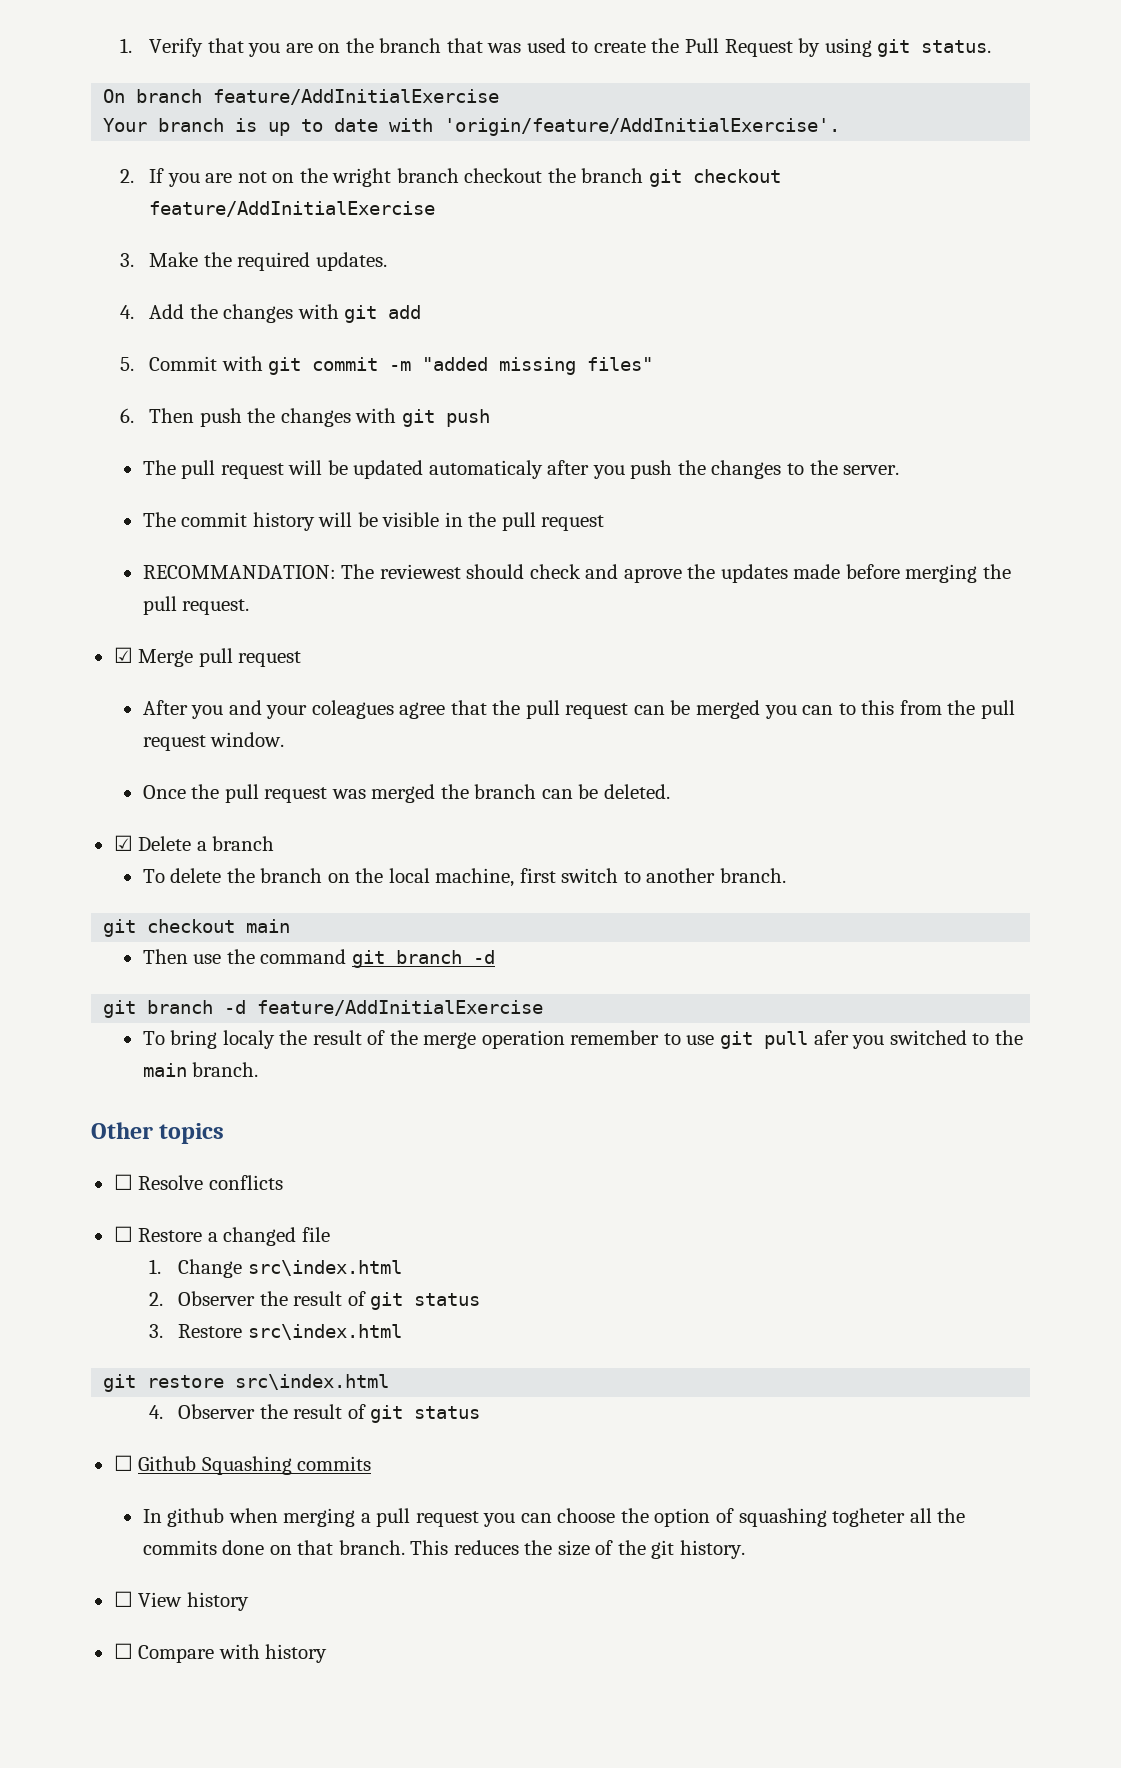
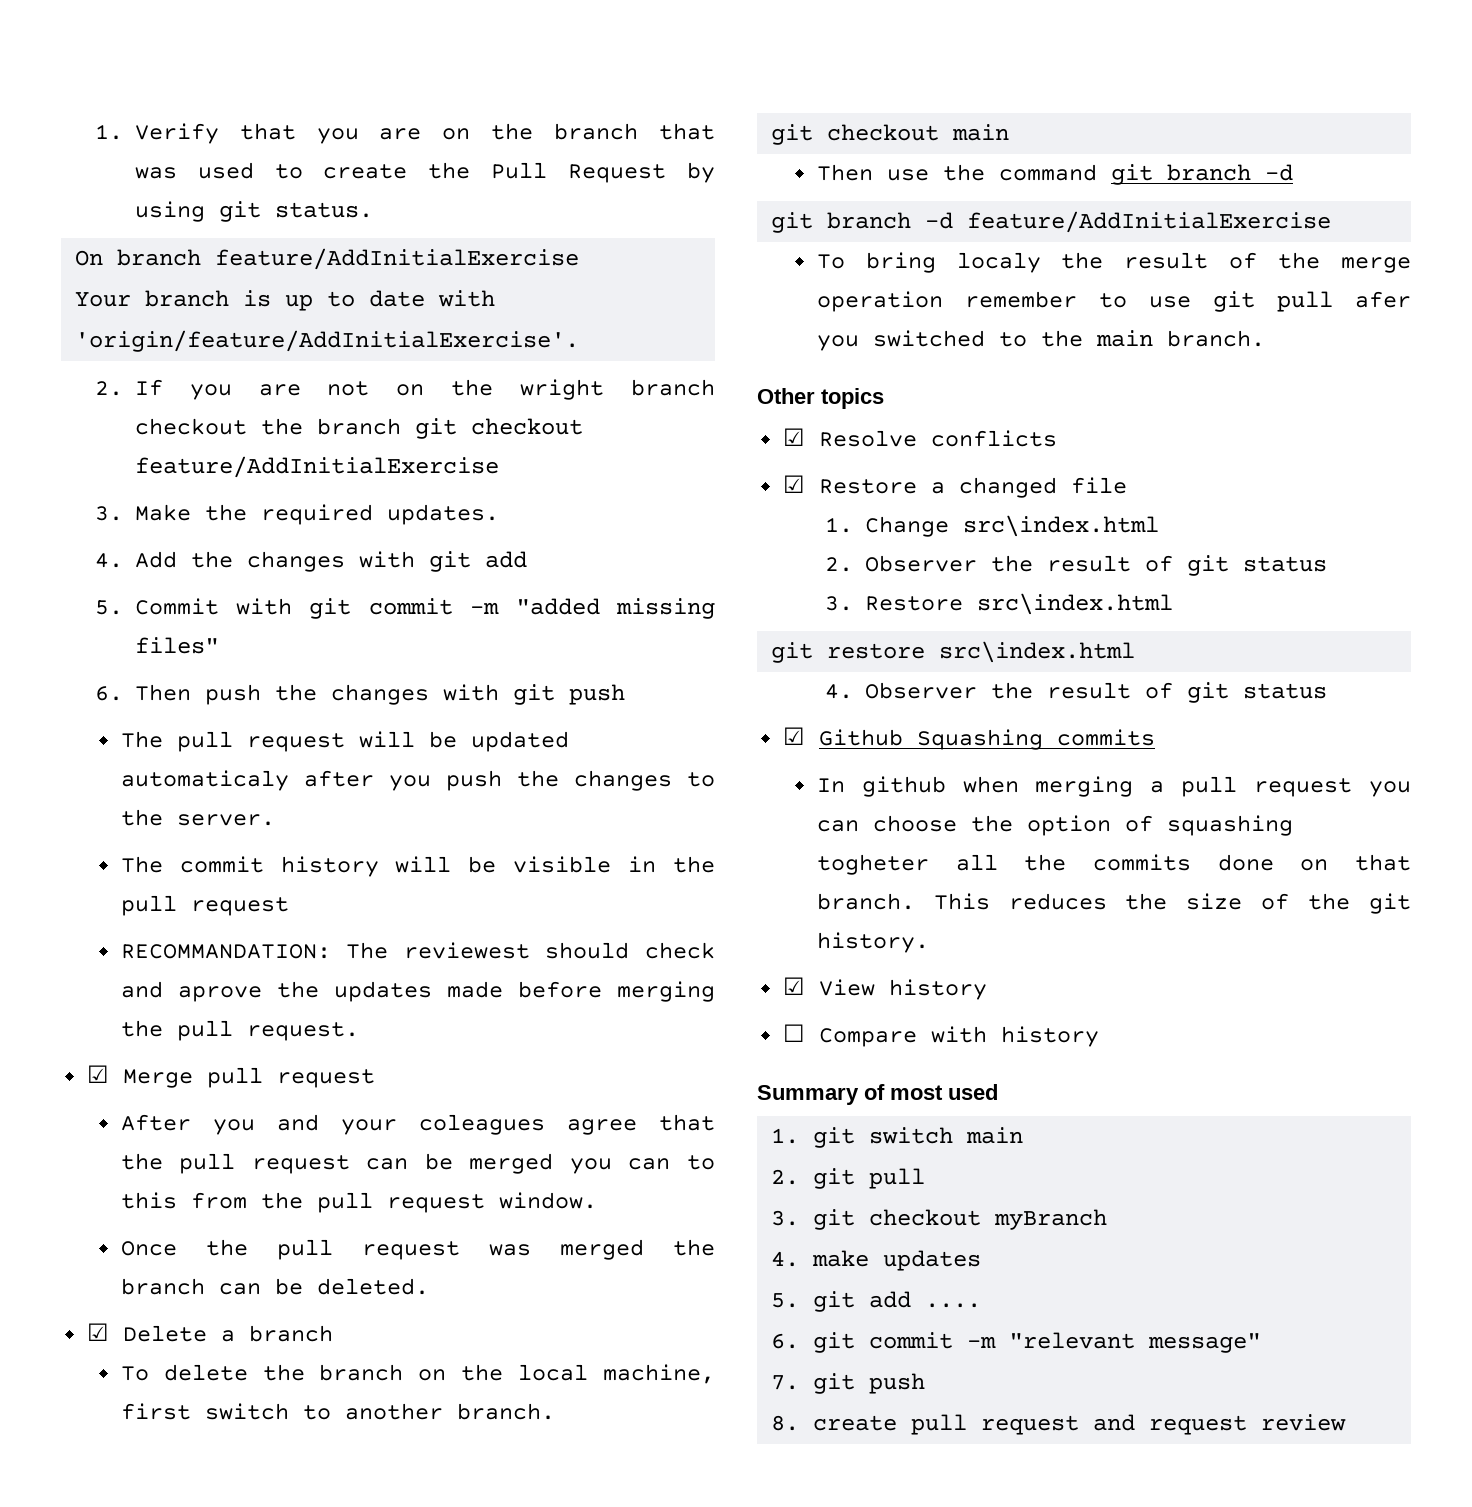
[113,1174,133,1190] ☐ -> [782,428,805,446] ☑
[113,1226,133,1242] ☐ -> [782,475,805,493] ☑
[113,1455,133,1471] ☐ -> [782,727,805,745] ☑
[113,1591,133,1607] ☐ -> [782,977,805,995] ☑
(328, 1653) none -> [757,1084,998,1105] [771,1127,1024,1148] [771,1168,926,1189] [771,1209,1108,1230] [771,1250,982,1271] [771,1291,982,1312] [771,1332,1262,1353] [771,1373,926,1394] [771,1414,1347,1435] // Summary of most used // 1. git switch main // 2. git pull // 3. git checkout myBranch // 4. make updates // 5. git add .... // 6. git commit -m "relevant message" // 7. git push // 8. create pull request and request review

